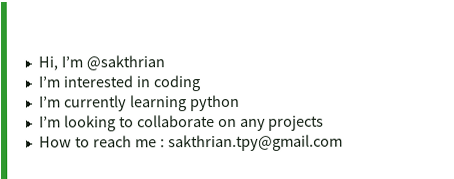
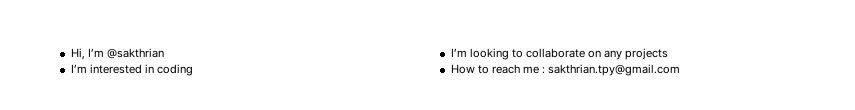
[38,94,240,112] // I’m currently learning python -> (193, 70) none

